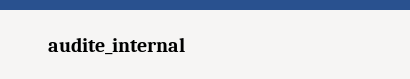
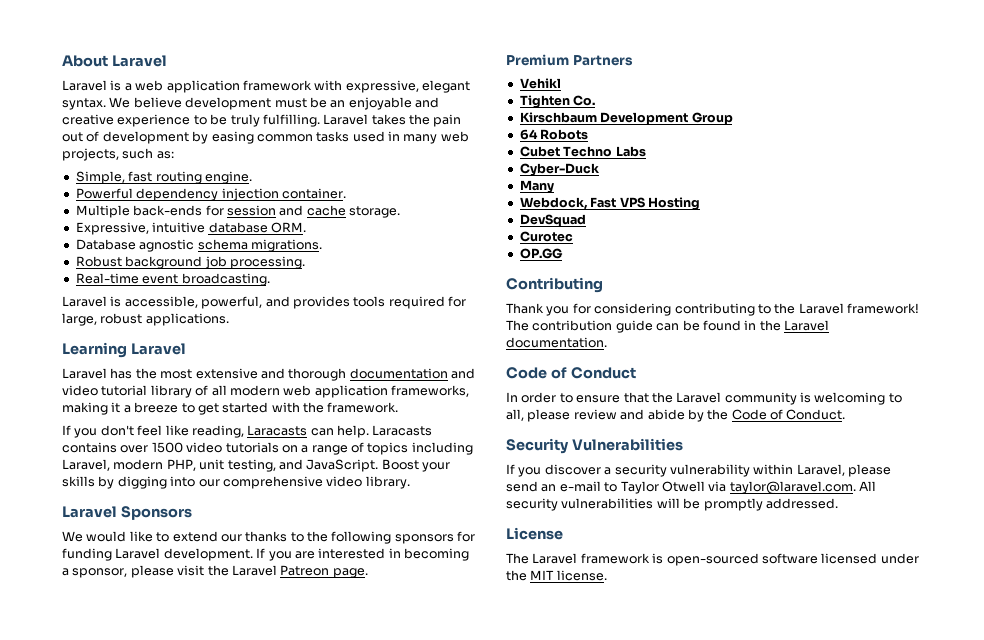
[48,37,185,55] audite_internal -> [62,55,167,67] [62,80,470,93] [62,97,439,110] [62,114,462,127] [62,131,469,144] [62,148,174,161] [75,171,252,184] [75,188,346,201] [75,205,400,218] [75,222,306,235] [75,239,322,252] [75,256,305,269] [75,273,270,286] [62,296,466,309] [62,313,229,326] [62,342,186,358] [62,368,475,381] [62,385,469,398] [62,402,399,415] [62,425,433,438] [62,442,473,455] [62,459,450,472] [62,476,410,489] [62,506,192,520] [62,531,476,544] [62,548,469,561] [62,565,368,578] [506,54,633,66] [519,78,561,89] [519,95,596,108] [519,112,733,125] [519,129,589,140] [519,146,646,157] [519,163,599,176] [519,180,554,193] [519,197,700,210] [519,214,586,227] [519,231,573,242] [519,248,563,259] [506,277,603,293] [506,303,919,316] [506,320,829,333] [506,337,607,348] [506,367,636,379] [506,392,902,405] [506,409,846,422] [506,438,683,454] [506,464,891,477] [506,481,876,495] [506,498,838,511] [506,527,563,540] [506,553,919,566] [506,570,607,581] About Laravel // Laravel is a web application framework with expressive, elegant syntax. We believe development must be an enjoyable and creative experience to be truly fulfilling. Laravel takes the pain out of development by easing common tasks used in many web projects, such as: // Simple, fast routing engine. // Powerful dependency injection container. // Multiple back-ends for session and cache storage. // Expressive, intuitive database ORM. // Database agnostic schema migrations. // Robust background job processing. // Real-time event broadcasting. // Laravel is accessible, powerful, and provides tools required for large, robust applications. // Learning Laravel // Laravel has the most extensive and thorough documentation and video tutorial library of all modern web application frameworks, making it a breeze to get started with the framework. // If you don't feel like reading, Laracasts can help. Laracasts contains over 1500 video tutorials on a range of topics including Laravel, modern PHP, unit testing, and JavaScript. Boost your skills by digging into our comprehensive video library. // Laravel Sponsors // We would like to extend our thanks to the following sponsors for funding Laravel development. If you are interested in becoming a sponsor, please visit the Laravel Patreon page. // Premium Partners // Vehikl // Tighten Co. // Kirschbaum Development Group // 64 Robots // Cubet Techno Labs // Cyber-Duck // Many // Webdock, Fast VPS Hosting // DevSquad // Curotec // OP.GG // Contributing // Thank you for considering contributing to the Laravel framework! The contribution guide can be found in the Laravel documentation. // Code of Conduct // In order to ensure that the Laravel community is welcoming to all, please review and abide by the Code of Conduct. // Security Vulnerabilities // If you discover a security vulnerability within Laravel, please send an e-mail to Taylor Otwell via taylor@laravel.com. All security vulnerabilities will be promptly addressed. // License // The Laravel framework is open-sourced software licensed under the MIT license.

